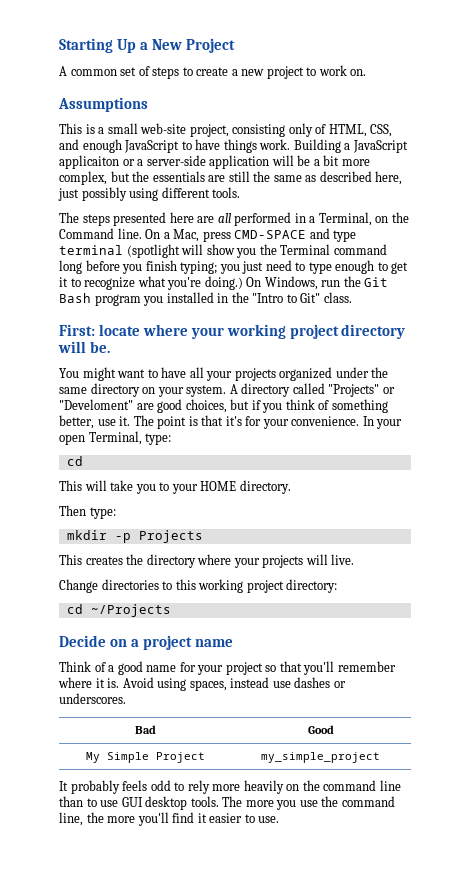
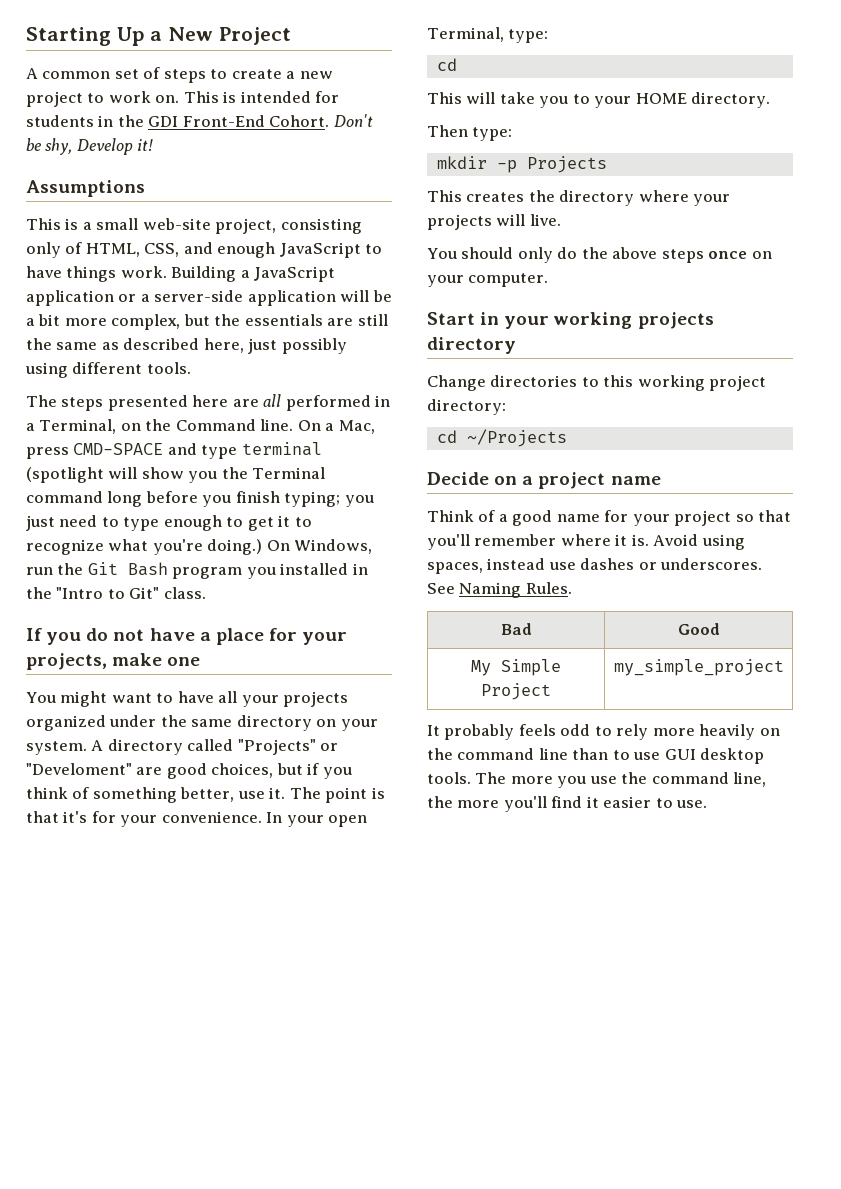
(367, 72) none -> [183,91,340,103] [26,114,373,127] [26,138,154,155] This is intended for students in the GDI Front-End Cohort. Don't be shy, Develop it!
[59,155,119,169] applicaiton -> [26,290,114,306] application
[59,324,406,339] [58,341,110,353] First: locate where your working project directory will be. -> [26,628,348,645] [26,653,201,670] If you do not have a place for your projects, make one
(355, 559) none -> [427,247,772,263] [427,273,549,287] [427,312,714,329] [427,337,516,354] // You should only do the above steps once on your computer. // Start in your working projects directory
(126, 698) none -> [427,582,572,598] See Naming Rules.

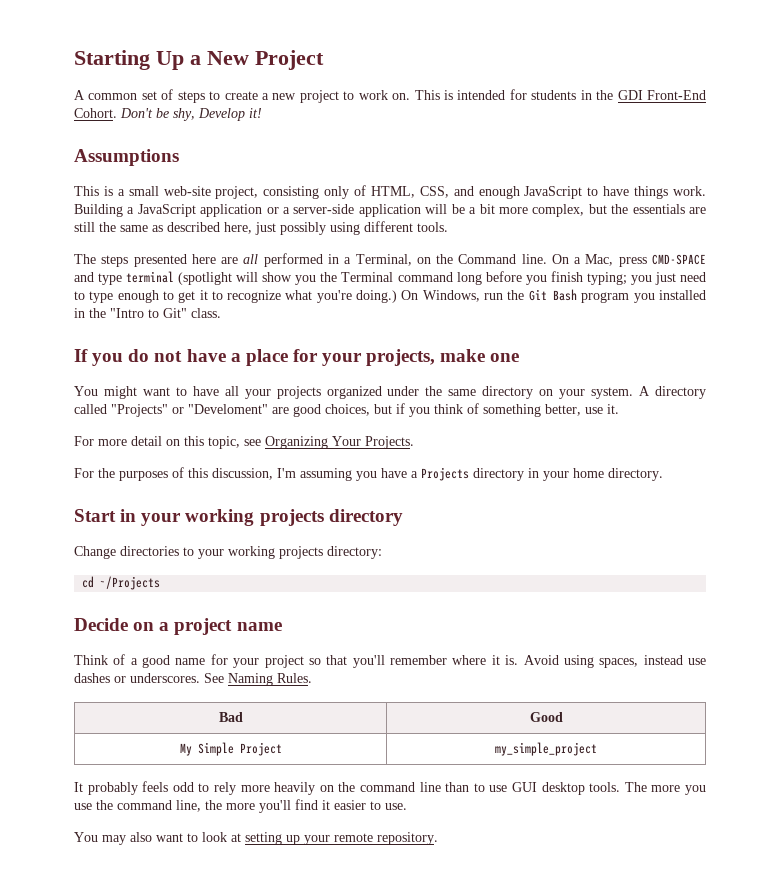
[289,787,385,803] [26,811,368,827] [427,27,549,43] [436,58,457,71] [427,92,771,108] [427,125,513,141] [436,156,607,173] [427,190,731,206] [427,214,561,230] [427,247,772,263] [427,273,549,287] The point is that it's for your convenience. In your open Terminal, type: // cd // This will take you to your HOME directory. // Then type: // mkdir -p Projects // This creates the directory where your projects will live. // You should only do the above steps once on your computer. -> [74,436,414,449] [74,467,663,481] // For more detail on this topic, see Organizing Your Projects. // For the purposes of this discussion, I'm assuming you have a Projects directory in your home directory.
[603,375,767,391] this working project -> [198,546,323,559] your working projects
(708, 804) none -> [74,832,438,845] // You may also want to look at setting up your remote repository.

